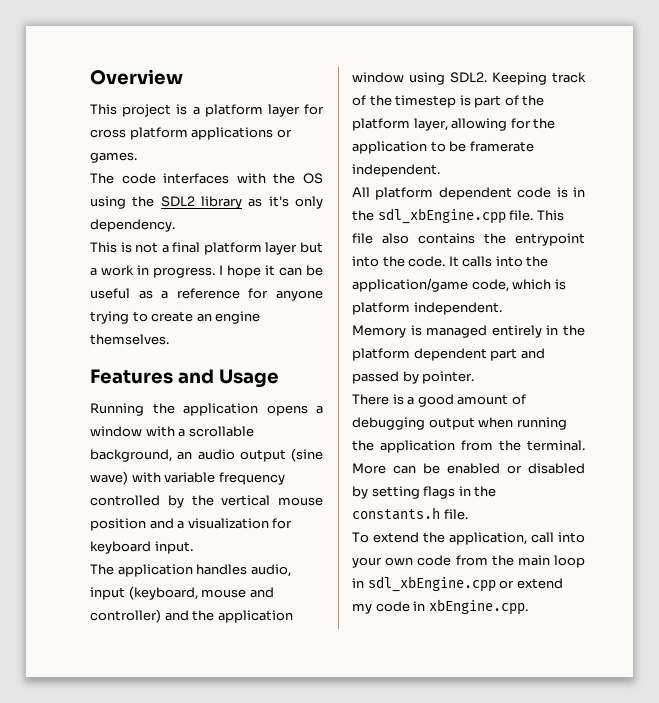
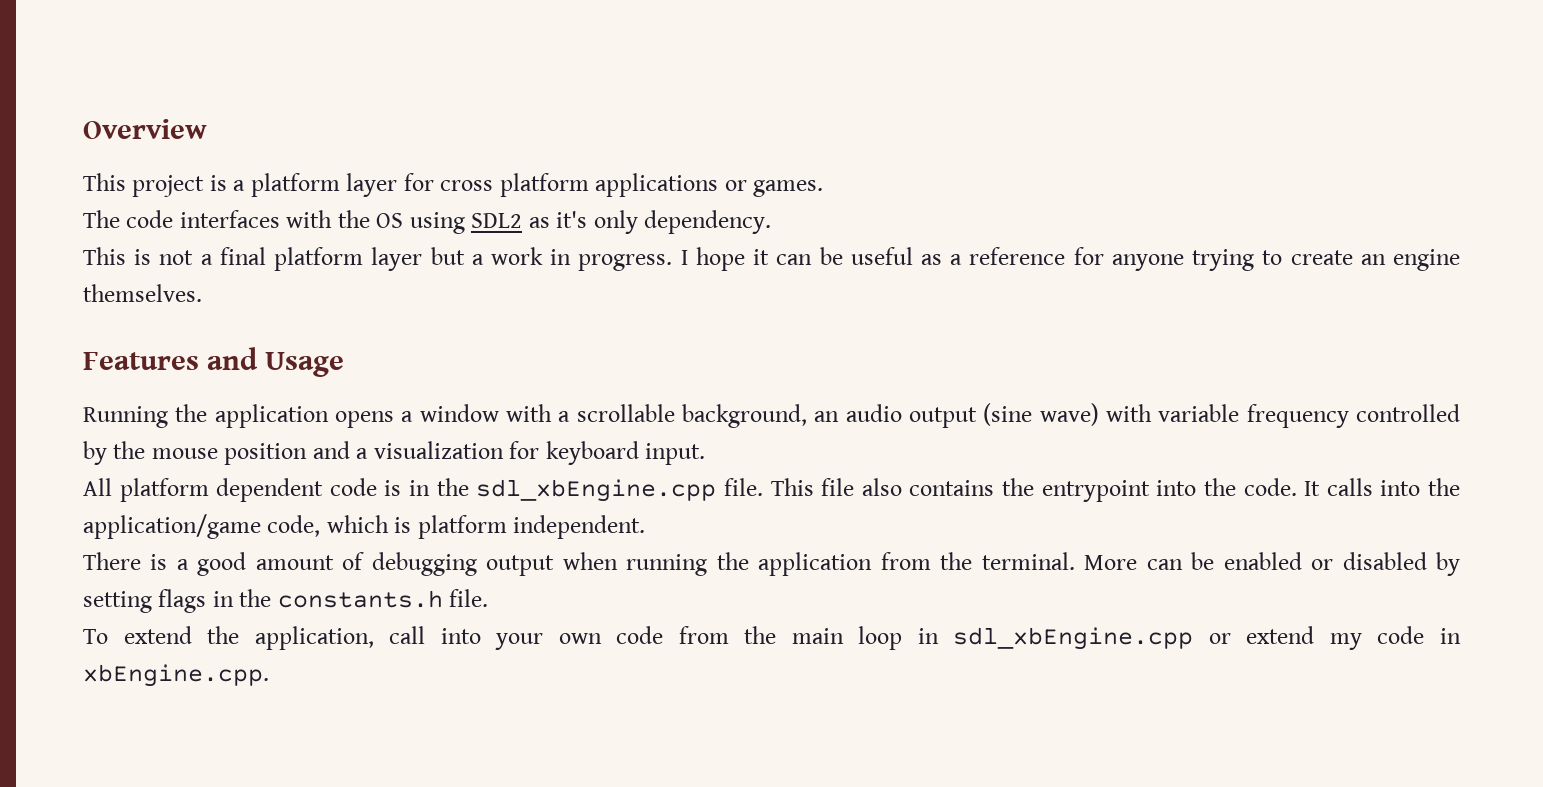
[132,196,242,209] the SDL2 library -> [471,213,523,228] SDL2
[221,495,271,506] vertical -> (146, 450) none
[90,564,291,577] [90,586,274,600] [90,609,293,623] [352,72,586,85] [352,95,545,108] [352,118,556,131] [352,141,534,154] [352,164,440,177] // The application handles audio, input (keyboard, mouse and controller) and the application window using SDL2. Keeping track of the timestep is part of the platform layer, allowing for the application to be framerate independent. -> (706, 454) none
[352,325,585,338] [352,348,545,361] [352,371,475,384] // Memory is managed entirely in the platform dependent part and passed by pointer. -> (646, 527) none

